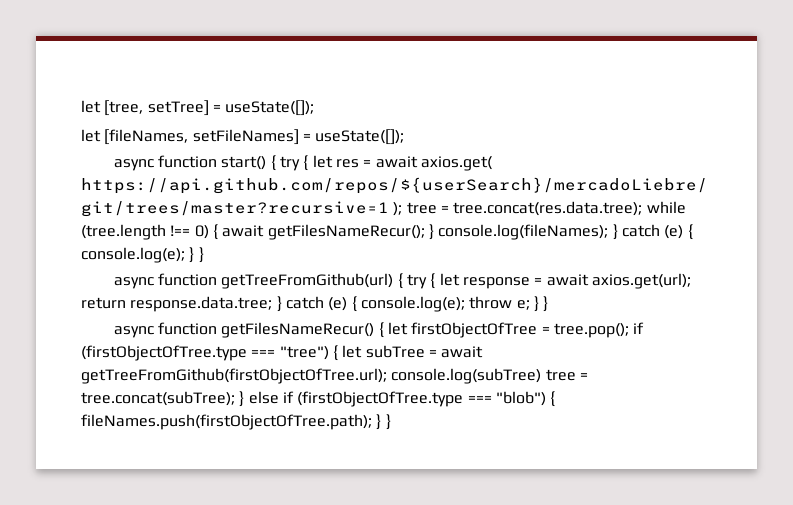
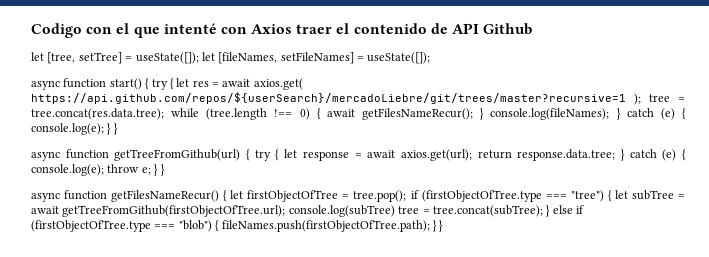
(81, 106) none -> [31,23,533,38] Codigo con el que intenté con Axios traer el contenido de API Github //
(315, 108) // -> (199, 58) none

